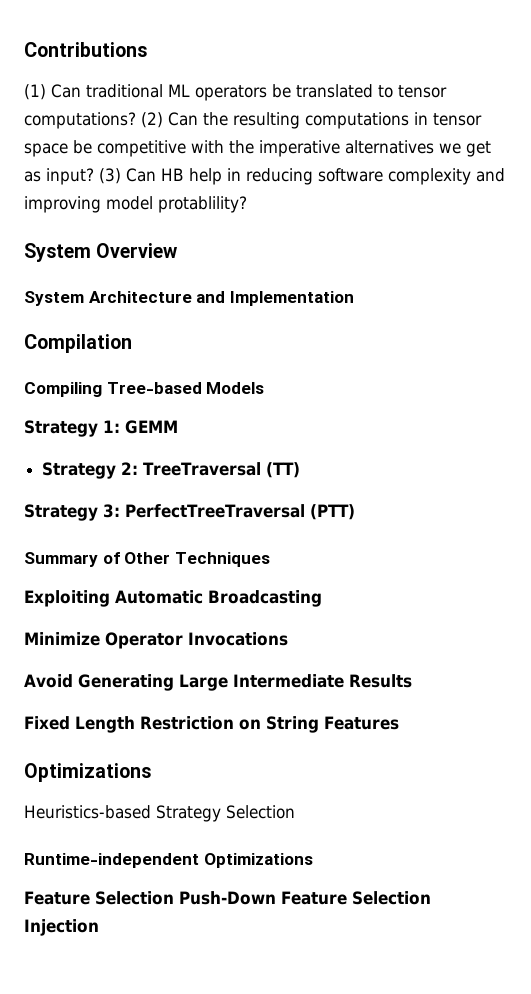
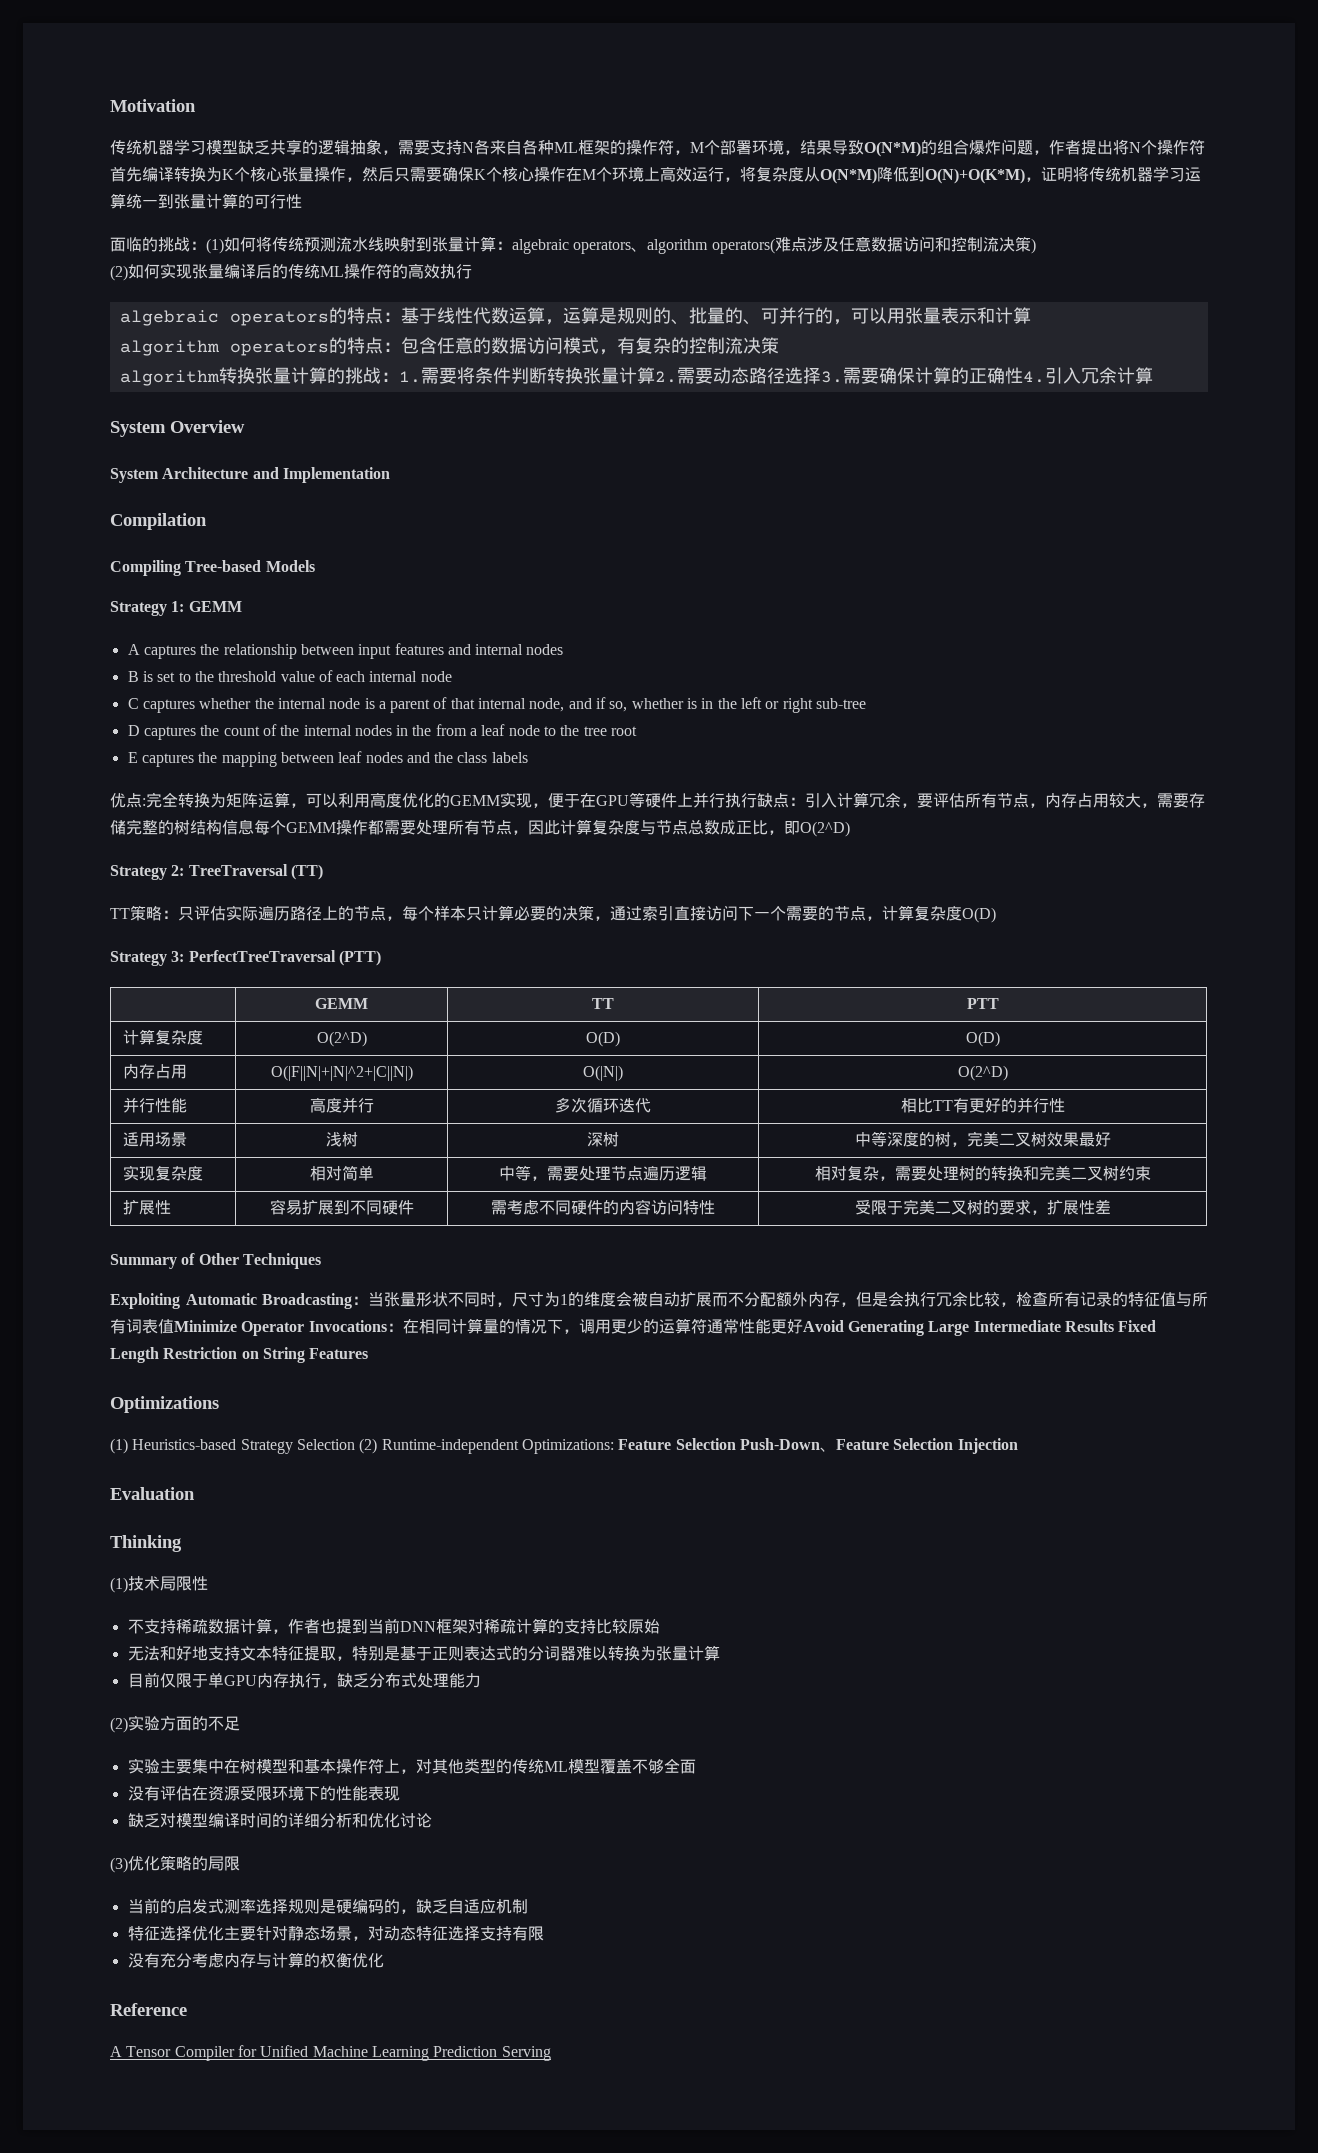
[24,42,147,57] [24,84,447,101] [24,112,482,129] [24,140,491,157] [24,168,505,185] [24,196,247,213] Contributions // (1) Can traditional ML operators be translated to tensor computations? (2) Can the resulting computations in tensor space be competitive with the imperative alternatives we get as input? (3) Can HB help in reducing software complexity and improving model protablility? -> [110,99,196,112] [110,139,1205,157] [110,166,1201,184] [110,193,302,209] [110,236,1036,254] [110,263,472,281] [119,307,1031,326] [119,337,779,356] [119,367,1153,386] Motivation // 传统机器学习模型缺乏共享的逻辑抽象，需要支持N各来自各种ML框架的操作符，M个部署环境，结果导致O(N*M)的组合爆炸问题，作者提出将N个操作符首先编译转换为K个核心张量操作，然后只需要确保K个核心操作在M个环境上高效运行，将复杂度从O(N*M)降低到O(N)+O(K*M)，证明将传统机器学习运算统一到张量计算的可行性 // 面临的挑战：(1)如何将传统预测流水线映射到张量计算：algebraic operators、algorithm operators(难点涉及任意数据访问和控制流决策) // (2)如何实现张量编译后的传统ML操作符的高效执行 // algebraic operators的特点：基于线性代数运算，运算是规则的、批量的、可并行的，可以用张量表示和计算 // algorithm operators的特点：包含任意的数据访问模式，有复杂的控制流决策 // algorithm转换张量计算的挑战：1.需要将条件判断转换张量计算2.需要动态路径选择3.需要确保计算的正确性4.引入冗余计算
[42,462,301,479] [24,504,355,521] Strategy 2: TreeTraversal (TT) // Strategy 3: PerfectTreeTraversal (PTT) -> [127,643,564,659] [127,670,452,682] [127,697,866,713] [127,724,638,740] [127,751,528,767] [110,792,1205,808] [110,819,850,837] [110,864,323,880] [110,905,996,923] [110,950,381,966] [315,998,368,1009] [592,998,614,1009] [966,998,999,1009] [122,1029,203,1045] [316,1031,367,1047] [586,1031,620,1047] [965,1031,1000,1047] [122,1064,187,1079] [270,1065,413,1081] [583,1065,623,1081] [957,1065,1008,1081] [122,1097,187,1113] [309,1097,374,1113] [555,1097,651,1113] [900,1097,1065,1113] [122,1132,187,1147] [325,1132,358,1147] [587,1132,619,1147] [854,1131,1111,1147] [122,1165,203,1181] [309,1165,374,1181] [499,1165,707,1181] [814,1165,1151,1181] [122,1200,171,1215] [269,1199,414,1215] [491,1199,715,1215] [854,1199,1111,1215] A captures the relationship between input features and internal nodes // B is set to the threshold value of each internal node // C captures whether the internal node is a parent of that internal node, and if so, whether is in the left or right sub-tree // D captures the count of the internal nodes in the from a leaf node to the tree root // E captures the mapping between leaf nodes and the class labels // 优点:完全转换为矩阵运算，可以利用高度优化的GEMM实现，便于在GPU等硬件上并行执行缺点：引入计算冗余，要评估所有节点，内存占用较大，需要存储完整的树结构信息每个GEMM操作都需要处理所有节点，因此计算复杂度与节点总数成正比，即O(2^D) // Strategy 2: TreeTraversal (TT) // TT策略：只评估实际遍历路径上的节点，每个样本只计算必要的决策，通过索引直接访问下一个需要的节点，计算复杂度O(D) // Strategy 3: PerfectTreeTraversal (PTT) // | GEMM | TT | PTT // 计算复杂度 | O(2^D) | O(D) | O(D) // 内存占用 | O(|F||N|+|N|^2+|C||N|) | O(|N|) | O(2^D) // 并行性能 | 高度并行 | 多次循环迭代 | 相比TT有更好的并行性 // 适用场景 | 浅树 | 深树 | 中等深度的树，完美二叉树效果最好 // 实现复杂度 | 相对简单 | 中等，需要处理节点遍历逻辑 | 相对复杂，需要处理树的转换和完美二叉树约束 // 扩展性 | 容易扩展到不同硬件 | 需考虑不同硬件的内容访问特性 | 受限于完美二叉树的要求，扩展性差
[24,632,288,649] // Minimize Operator Invocations // -> [352,1291,1208,1307] [110,1318,803,1336] ：当张量形状不同时，尺寸为1的维度会被自动扩展而不分配额外内存，但是会执行冗余比较，检查所有记录的特征值与所有词表值Minimize Operator Invocations：在相同计算量的情况下，调用更少的运算符通常性能更好
(412, 681) // -> (1114, 1326) none
(151, 772) none -> [110,1438,128,1454] (1)
[24,853,313,868] // Runtime-independent Optimizations // -> [359,1438,614,1454] (2) Runtime-independent Optimizations:
(276, 898) none -> [819,1447,836,1452] 、
(99, 927) none -> [110,1487,195,1500] [110,1535,182,1552] [110,1576,208,1593] [127,1618,660,1634] [127,1645,720,1661] [127,1672,481,1688] [110,1715,240,1733] [127,1758,696,1774] [127,1785,400,1801] [127,1812,432,1828] [110,1855,240,1873] [127,1898,528,1914] [127,1925,544,1941] [127,1952,384,1968] [110,2003,187,2016] [110,2045,551,2061] // Evaluation // Thinking // (1)技术局限性 // 不支持稀疏数据计算，作者也提到当前DNN框架对稀疏计算的支持比较原始 // 无法和好地支持文本特征提取，特别是基于正则表达式的分词器难以转换为张量计算 // 目前仅限于单GPU内存执行，缺乏分布式处理能力 // (2)实验方面的不足 // 实验主要集中在树模型和基本操作符上，对其他类型的传统ML模型覆盖不够全面 // 没有评估在资源受限环境下的性能表现 // 缺乏对模型编译时间的详细分析和优化讨论 // (3)优化策略的局限 // 当前的启发式测率选择规则是硬编码的，缺乏自适应机制 // 特征选择优化主要针对静态场景，对动态特征选择支持有限 // 没有充分考虑内存与计算的权衡优化 // Reference // A Tensor Compiler for Unified Machine Learning Prediction Serving

